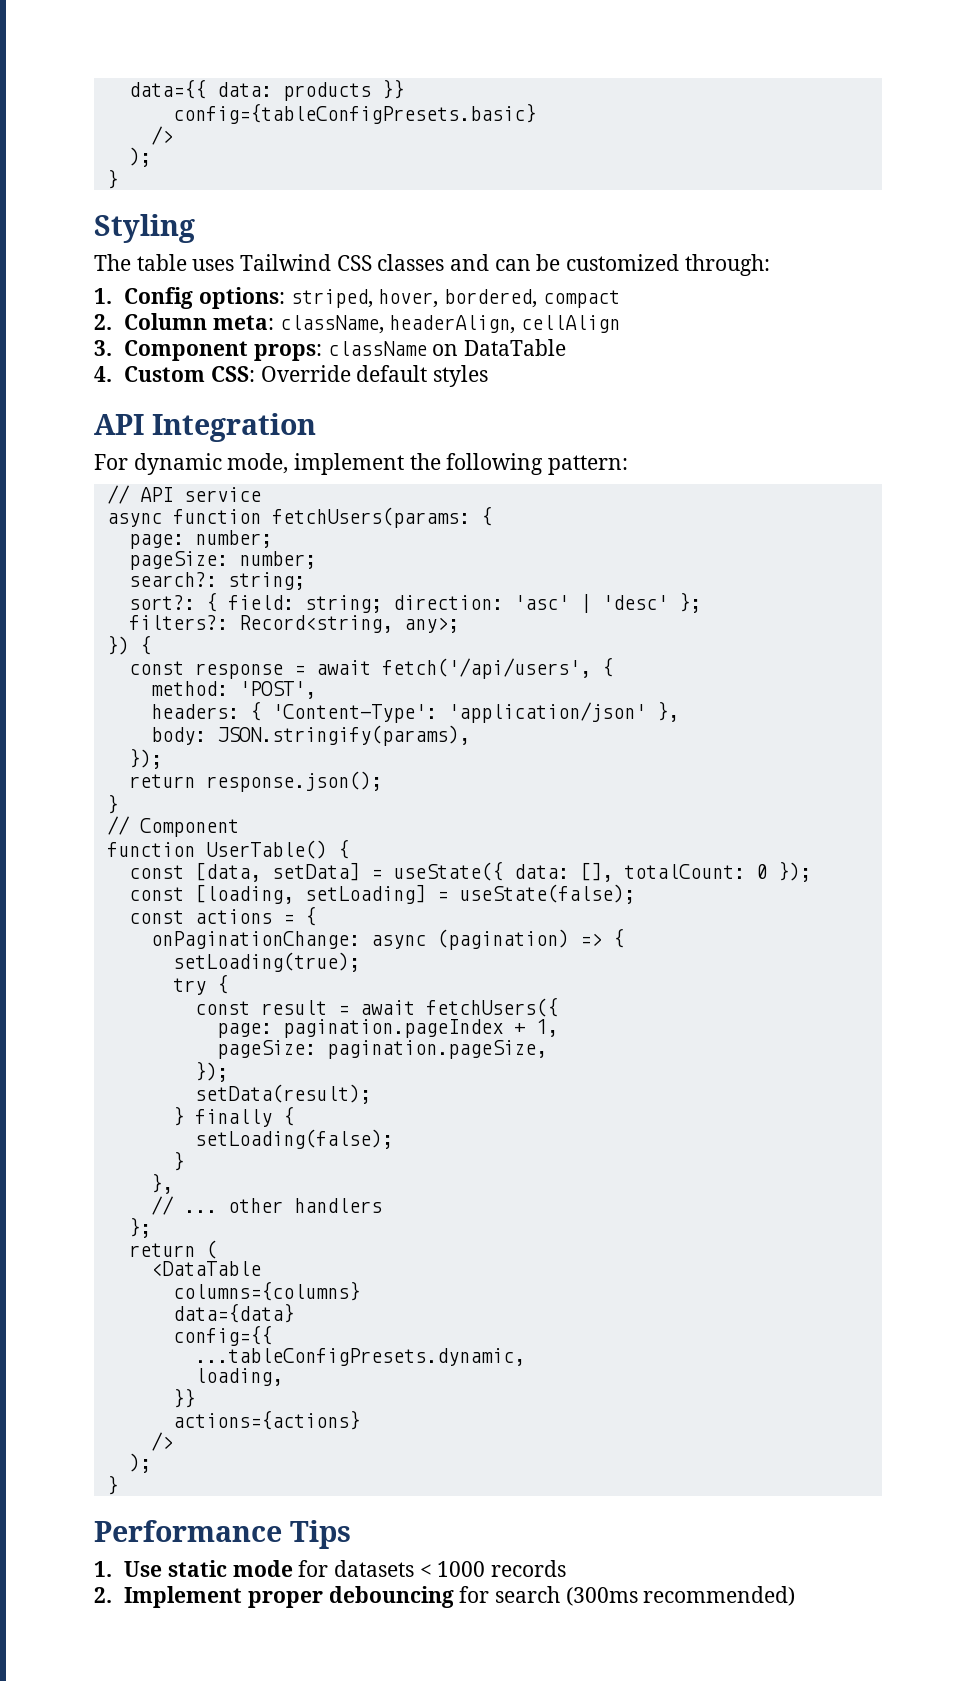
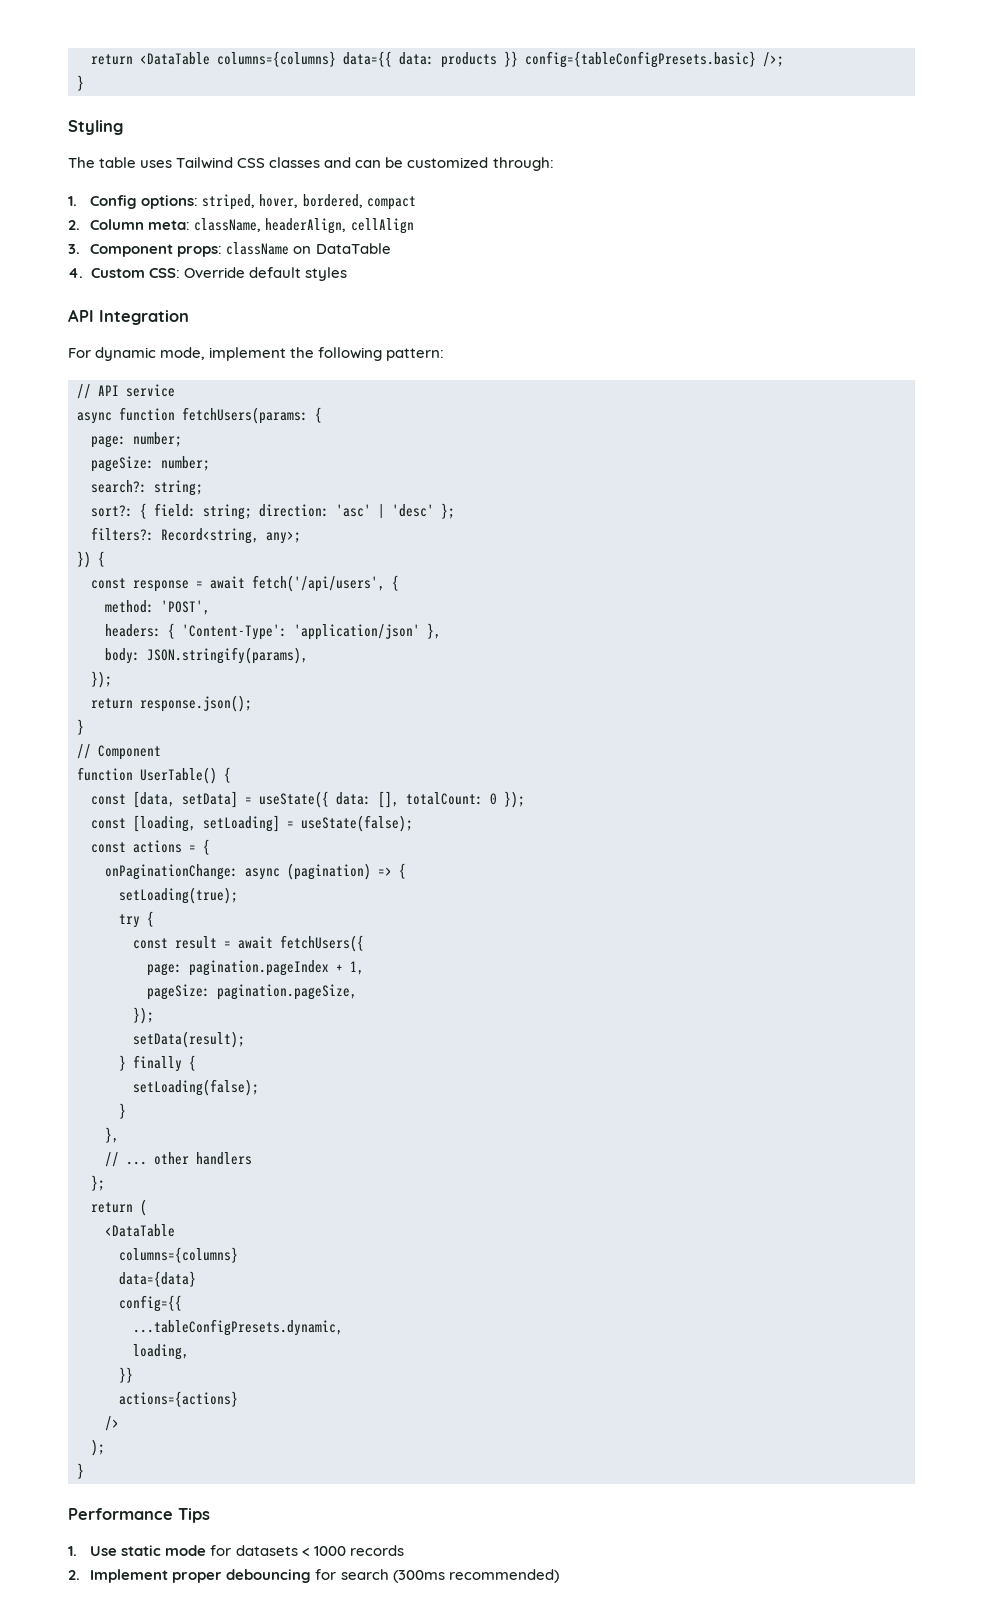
(128, 89) none -> [91,51,336,67] return <DataTable columns={columns}
(404, 89) // -> (518, 59) none
[150,126,173,145] [128,147,151,167] // /> // ); -> [763,52,784,67] />;

